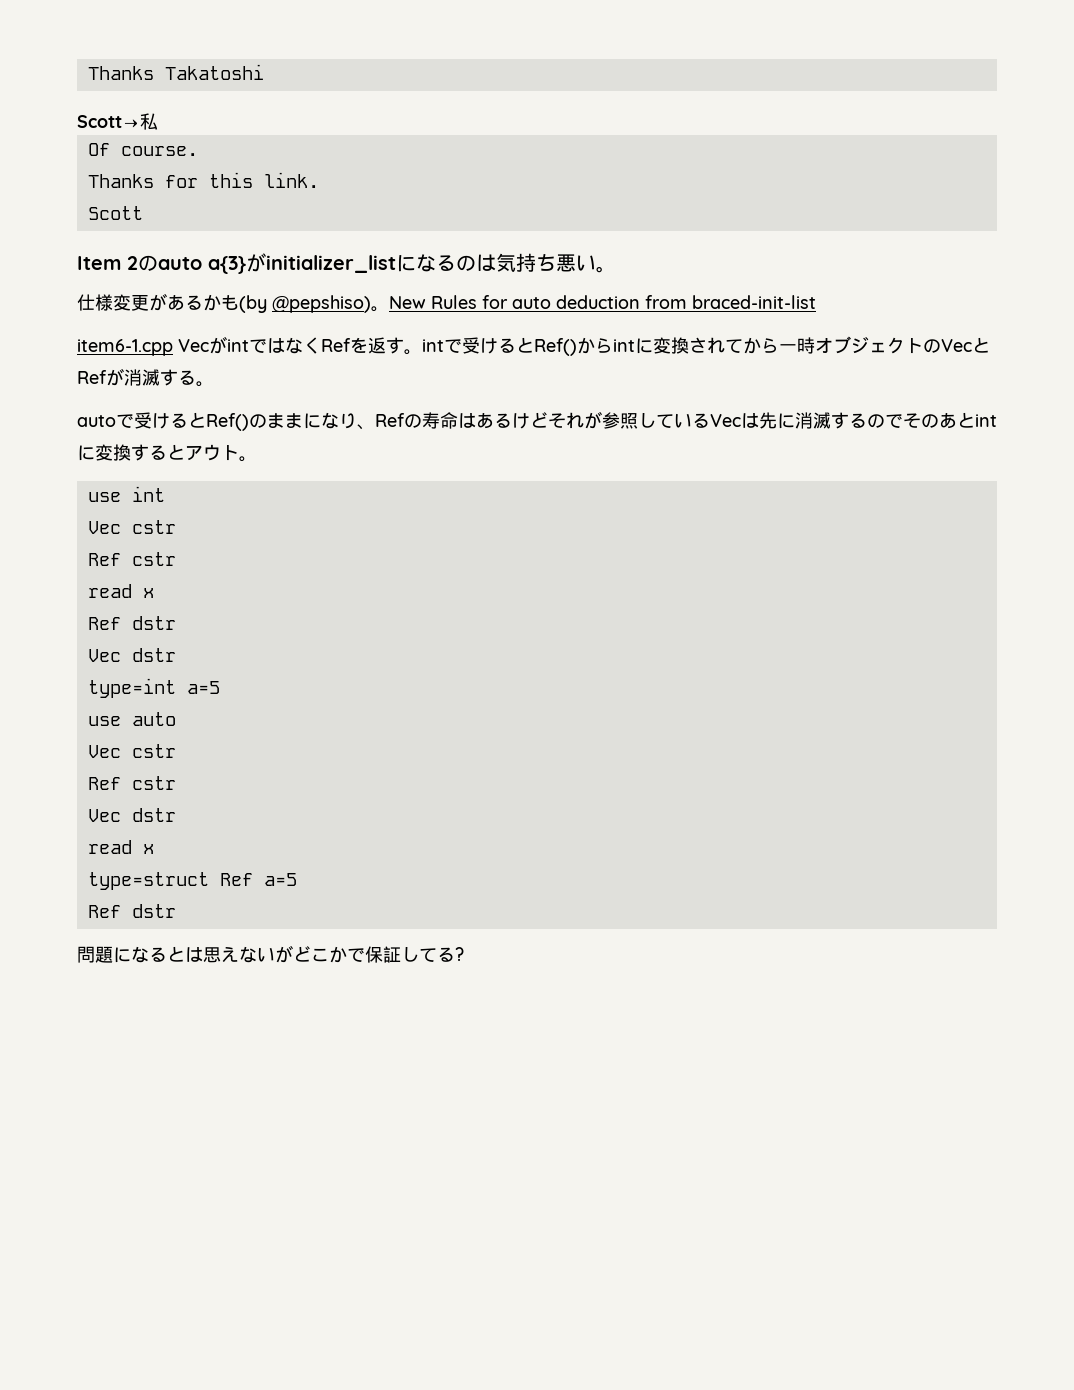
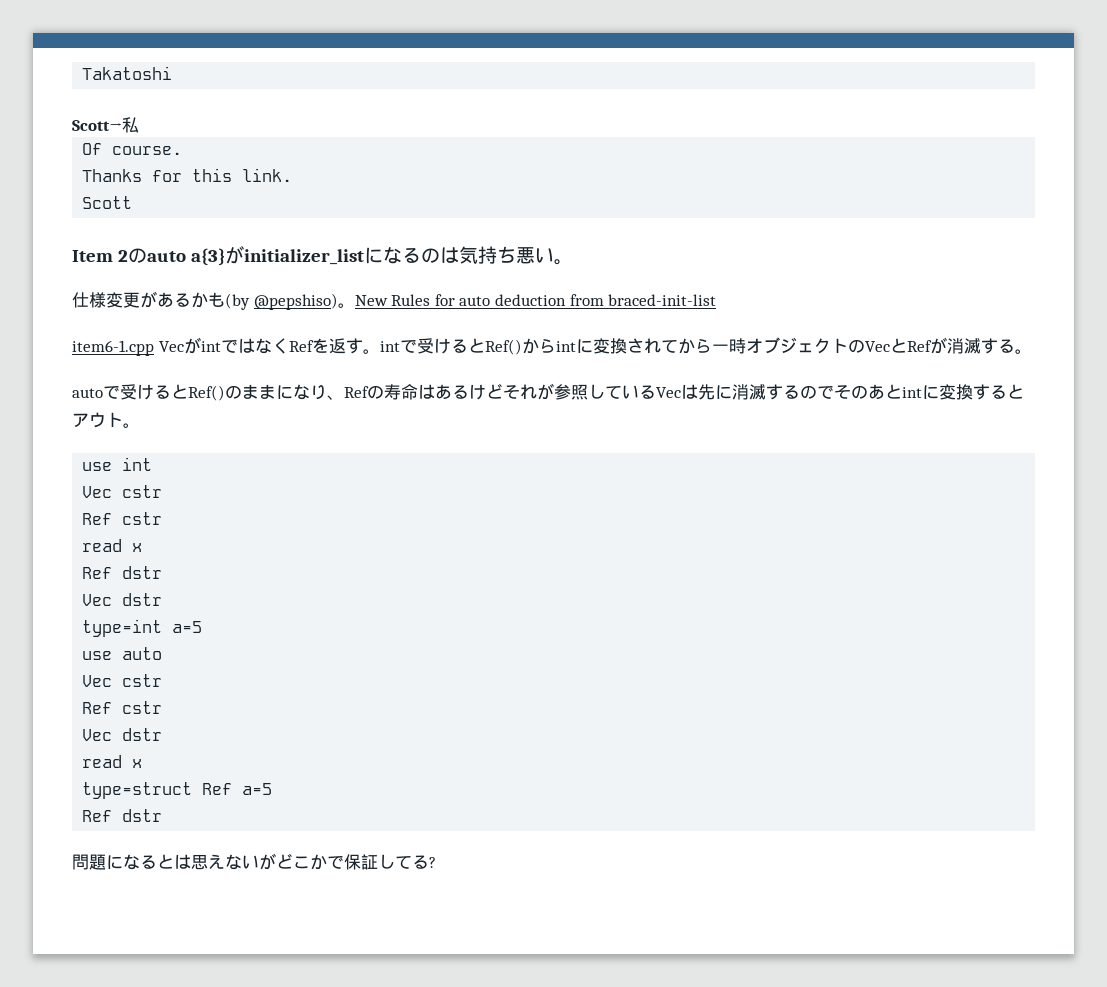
[87,66,154,80] Thanks -> (82, 73) none

